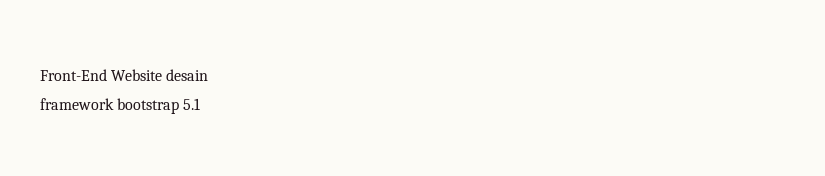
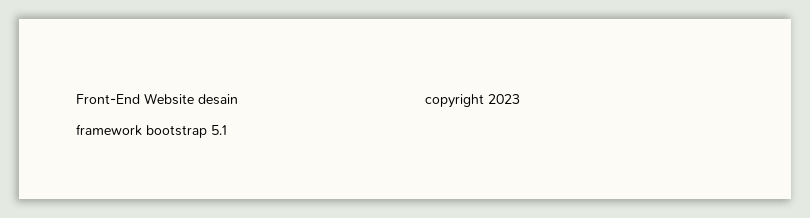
(201, 104) none -> [425,94,520,108] // copyright 2023

